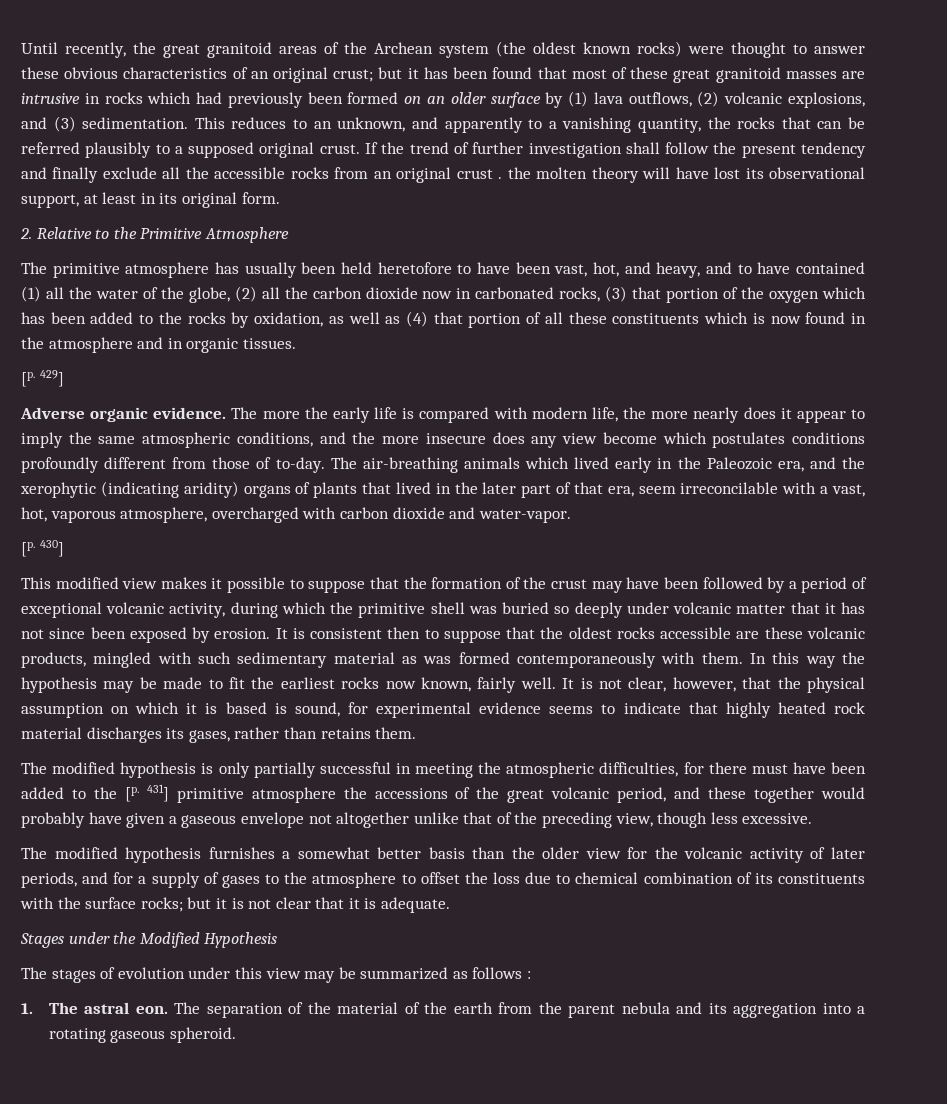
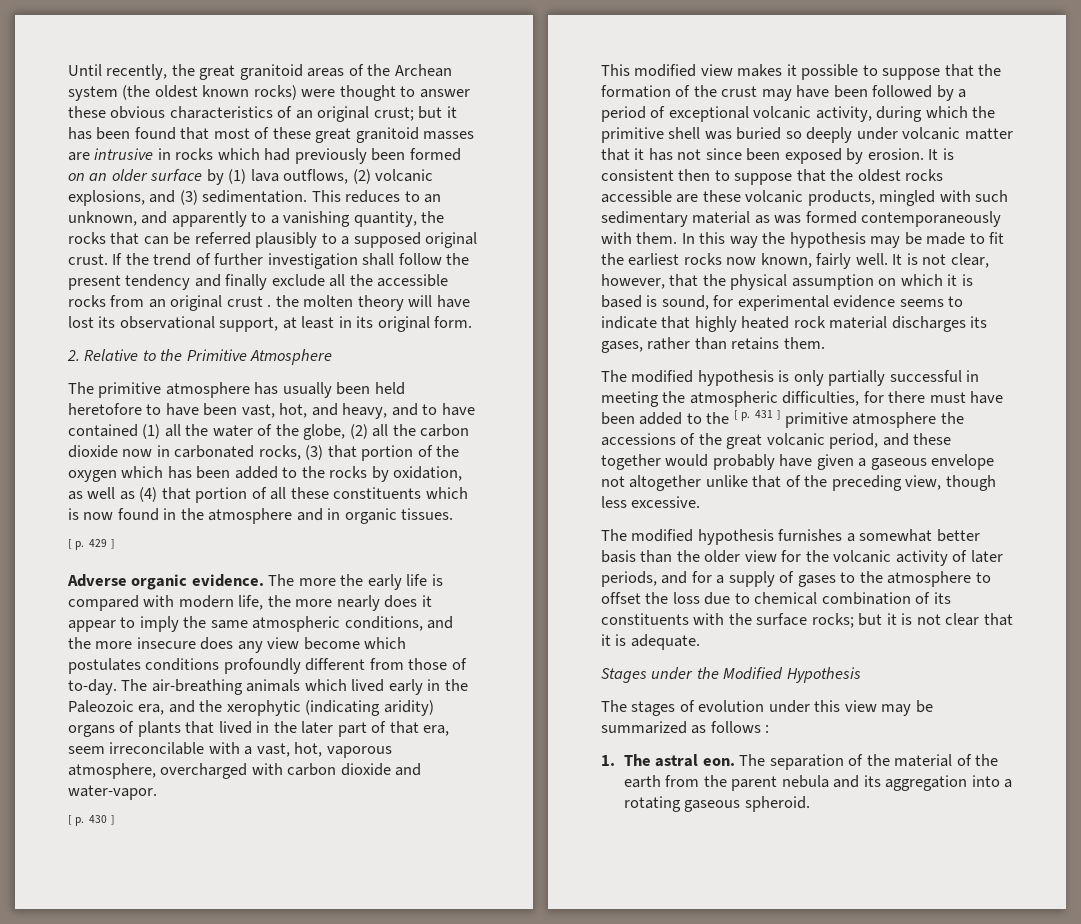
[21,370,64,387] [p. 429] -> [68,539,115,550] [ p. 429 ]
[21,540,64,557] [p. 430] -> [68,815,115,826] [ p. 430 ]
[124,784,169,802] [p. 431] -> [733,410,781,421] [ p. 431 ]

